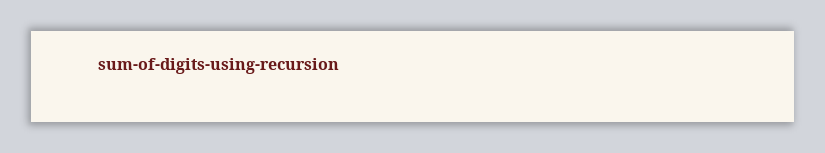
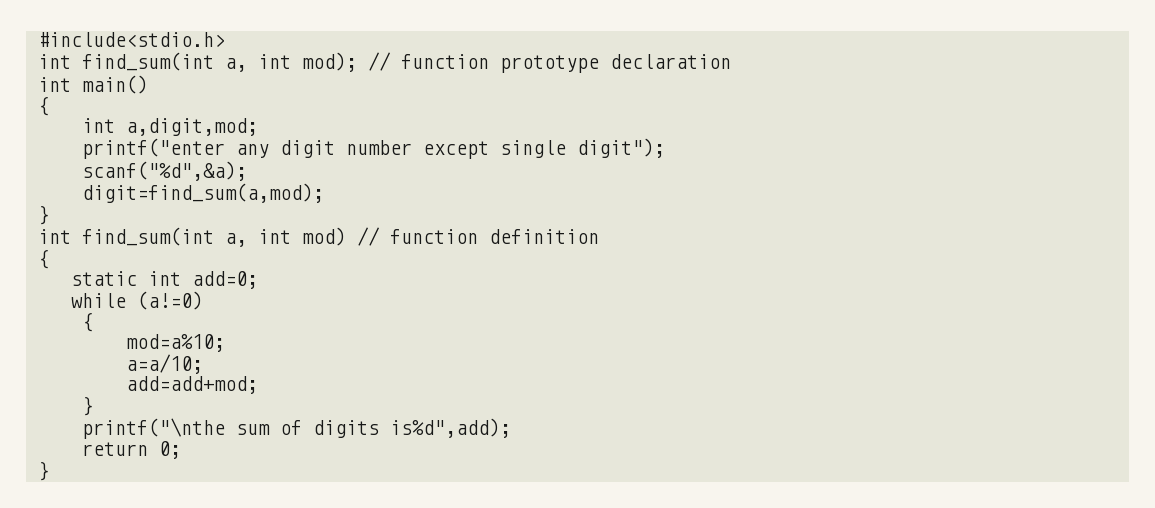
[98,58,339,74] sum-of-digits-using-recursion -> [38,32,226,47] [38,52,732,73] [38,75,149,94] [38,96,50,116] [82,118,259,136] [82,138,666,159] [82,161,248,181] [82,183,325,203] [38,205,50,225] [38,227,600,247] [38,249,50,269] [71,271,259,289] [71,291,204,310] [82,312,94,332] [126,334,226,352] [126,354,204,374] [126,376,259,394] [82,396,94,416] [82,418,512,439] [82,441,182,459] [38,461,50,481] #include<stdio.h> // int find_sum(int a, int mod); // function prototype declaration // int main() // { // int a,digit,mod; // printf("enter any digit number except single digit"); // scanf("%d",&a); // digit=find_sum(a,mod); // } // int find_sum(int a, int mod) // function definition // { // static int add=0; // while (a!=0) // { // mod=a%10; // a=a/10; // add=add+mod; // } // printf("\nthe sum of digits is%d",add); // return 0; // }

